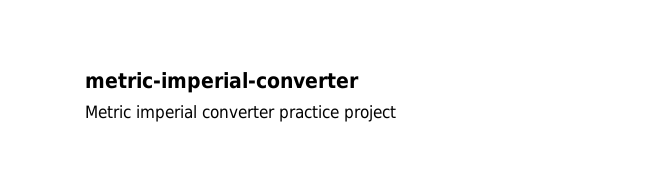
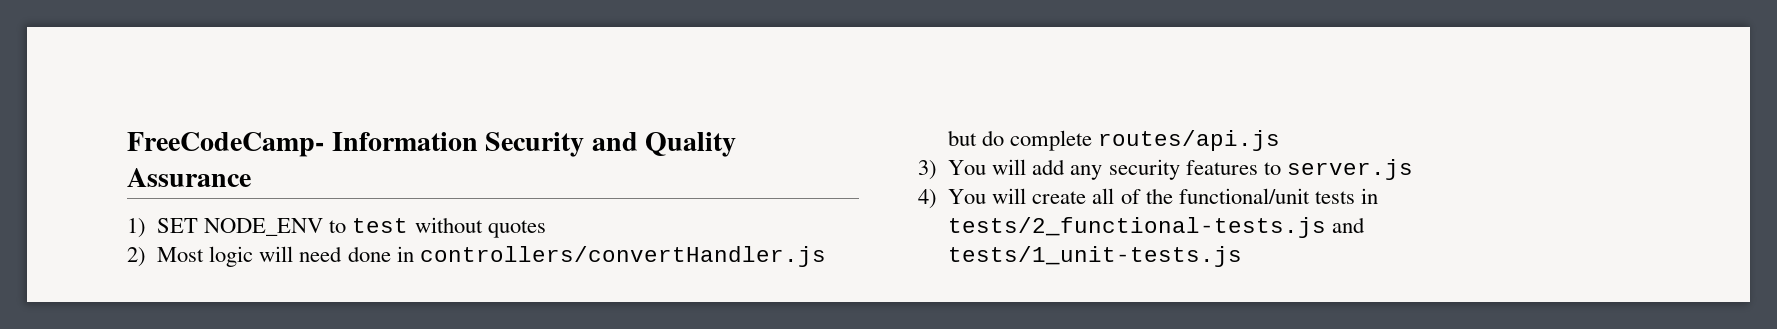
[85,72,359,93] [85,105,396,122] metric-imperial-converter // Metric imperial converter practice project -> [127,132,737,157] [127,168,251,187] [127,217,546,238] [127,246,826,267] [948,130,1281,151] [918,159,1413,180] [918,188,1378,209] [948,217,1366,238] [948,246,1243,267] FreeCodeCamp- Information Security and Quality Assurance // 1) SET NODE_ENV to test without quotes // 2) Most logic will need done in controllers/convertHandler.js but do complete routes/api.js // 3) You will add any security features to server.js // 4) You will create all of the functional/unit tests in tests/2_functional-tests.js and tests/1_unit-tests.js

